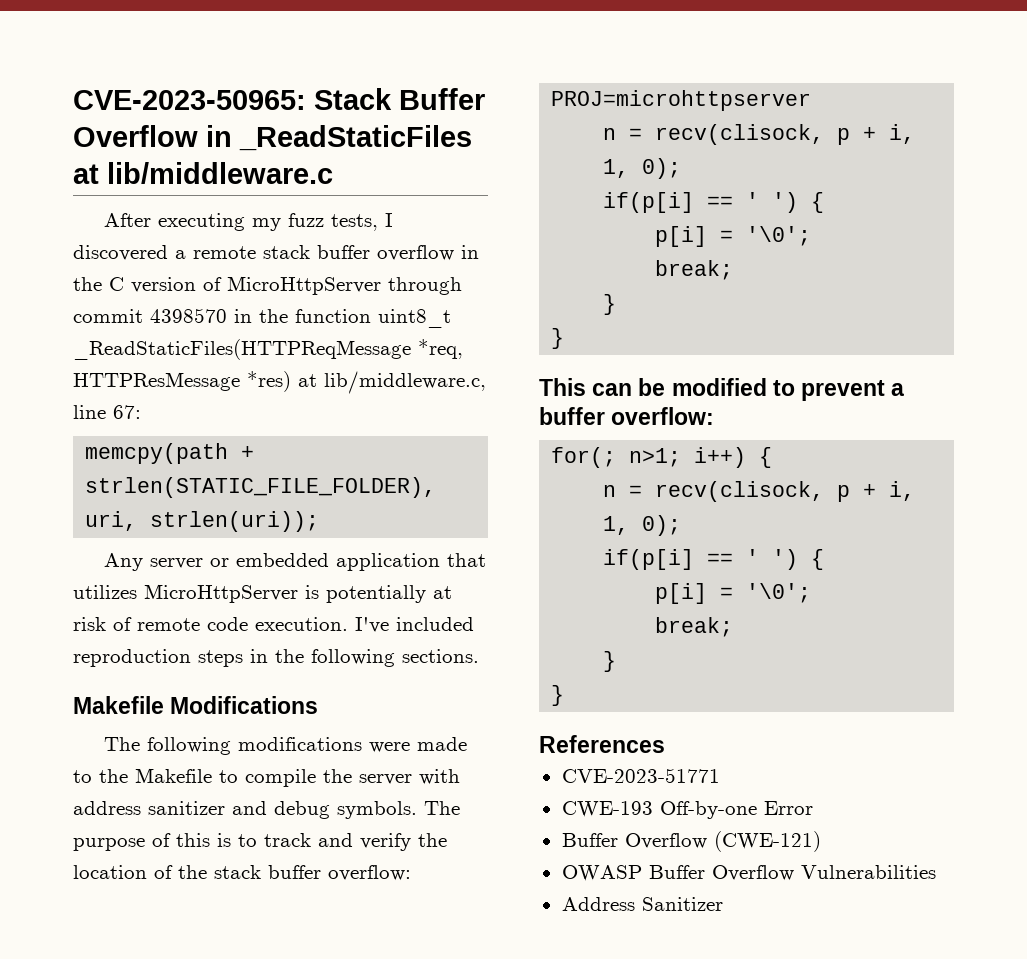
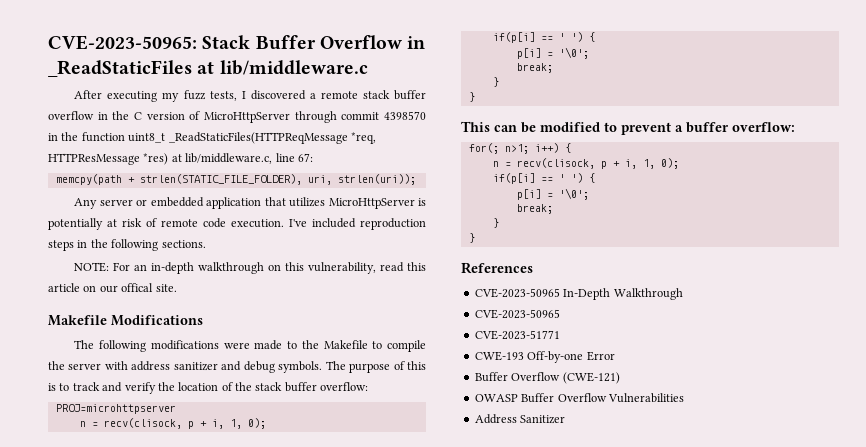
(479, 656) none -> [74,262,427,274] [48,283,177,293] // NOTE: For an in-depth walkthrough on this vulnerability, read this article on our offical site.
(665, 744) none -> [474,288,683,300] [474,309,560,319] // CVE-2023-50965 In-Depth Walkthrough // CVE-2023-50965

